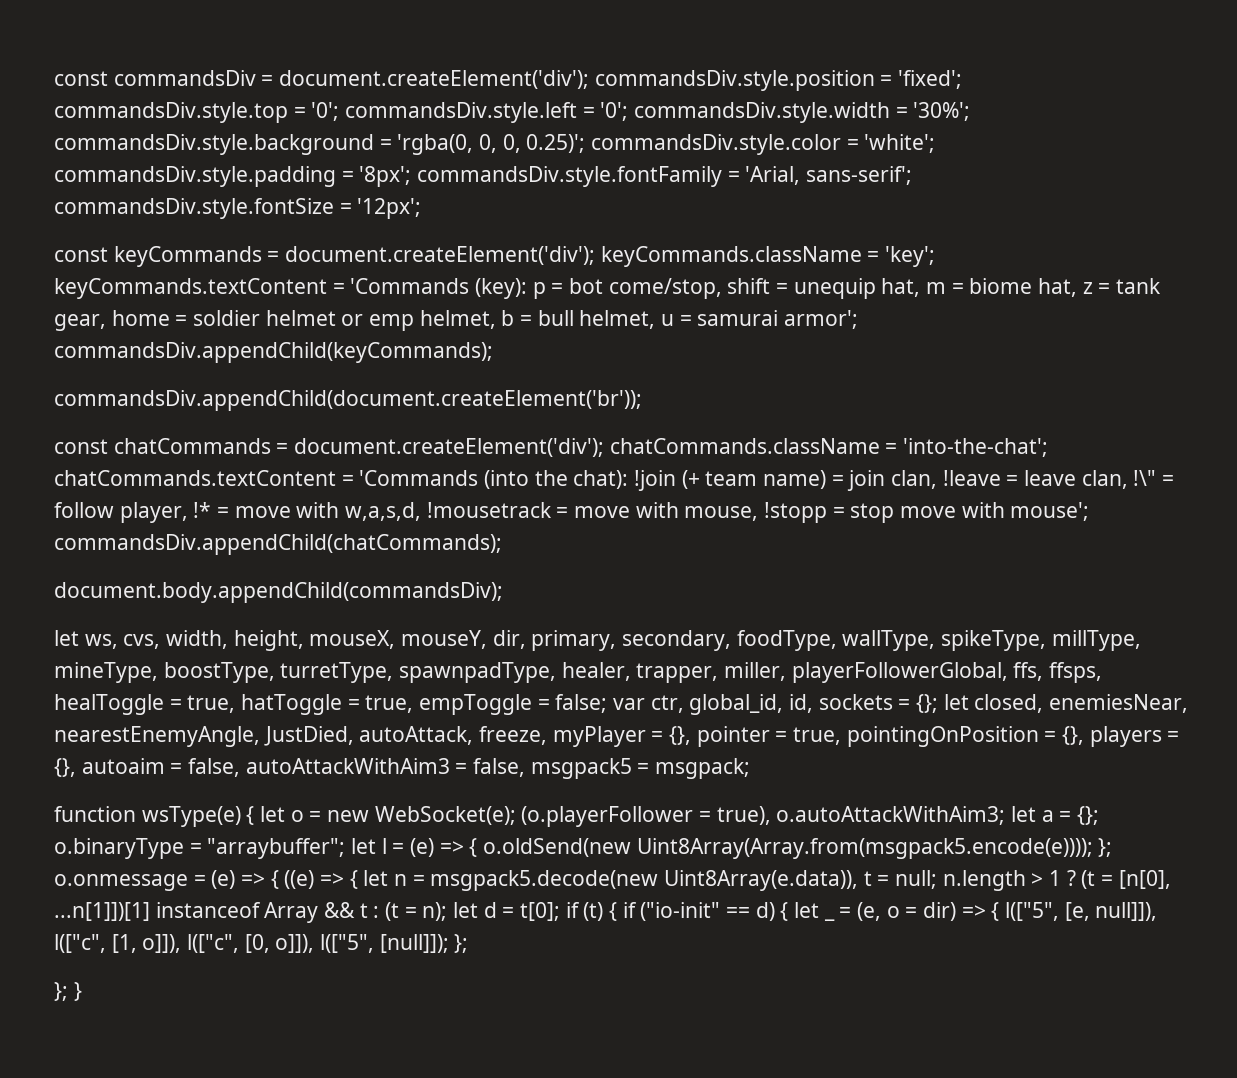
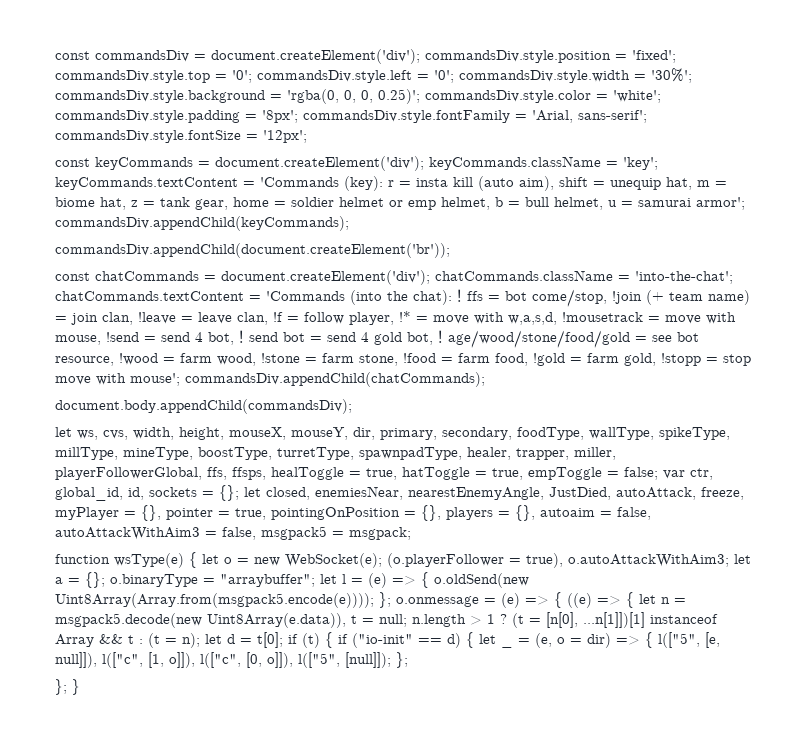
[532,278,722,299] p = bot come/stop, -> [388,176,554,191] r = insta kill (auto aim),
(629, 479) none -> [452,289,607,307] ！ffs = bot come/stop,
[1133,470,1157,486] !\" -> [273,312,283,322] !f
(759, 513) none -> [106,330,699,348] [55,353,656,366] !send = send 4 bot,！send bot = send 4 gold bot,！age/wood/stone/food/gold = see bot resource, !wood = farm wood, !stone = farm stone, !food = farm food, !gold = farm gold,

